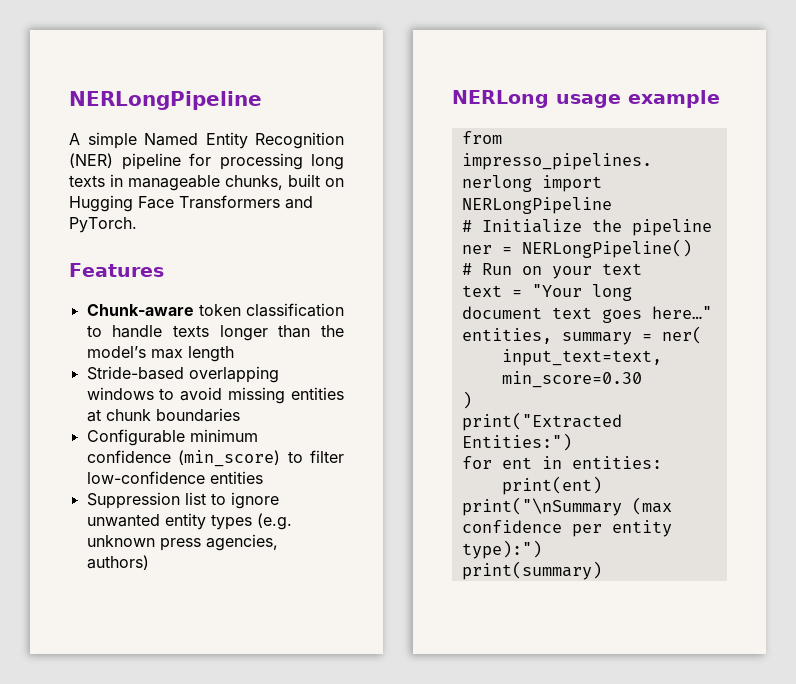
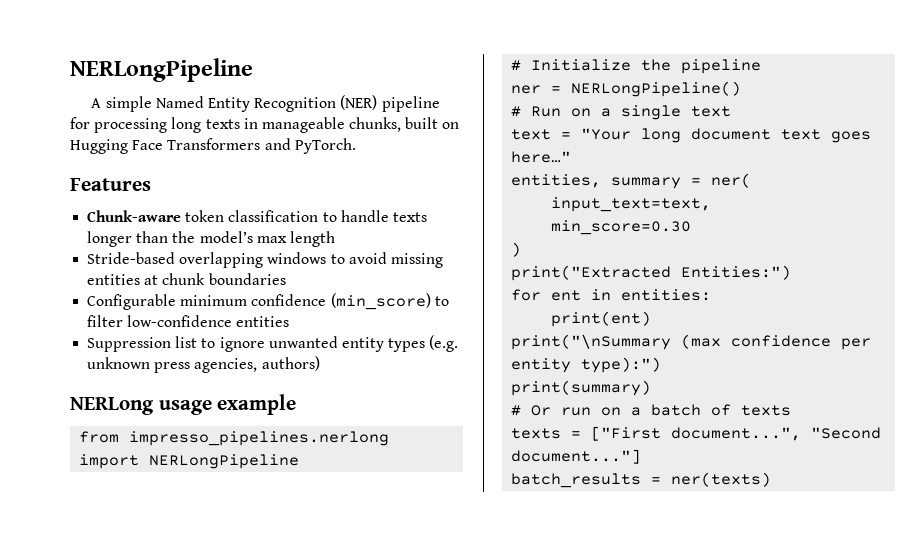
[551,266,592,279] your -> [601,105,682,120] a single
(602, 570) none -> [511,404,792,416] [511,426,882,441] [511,449,642,464] [511,472,772,488] // # Or run on a batch of texts // texts = ["First document...", "Second document..."] // batch_results = ner(texts)

